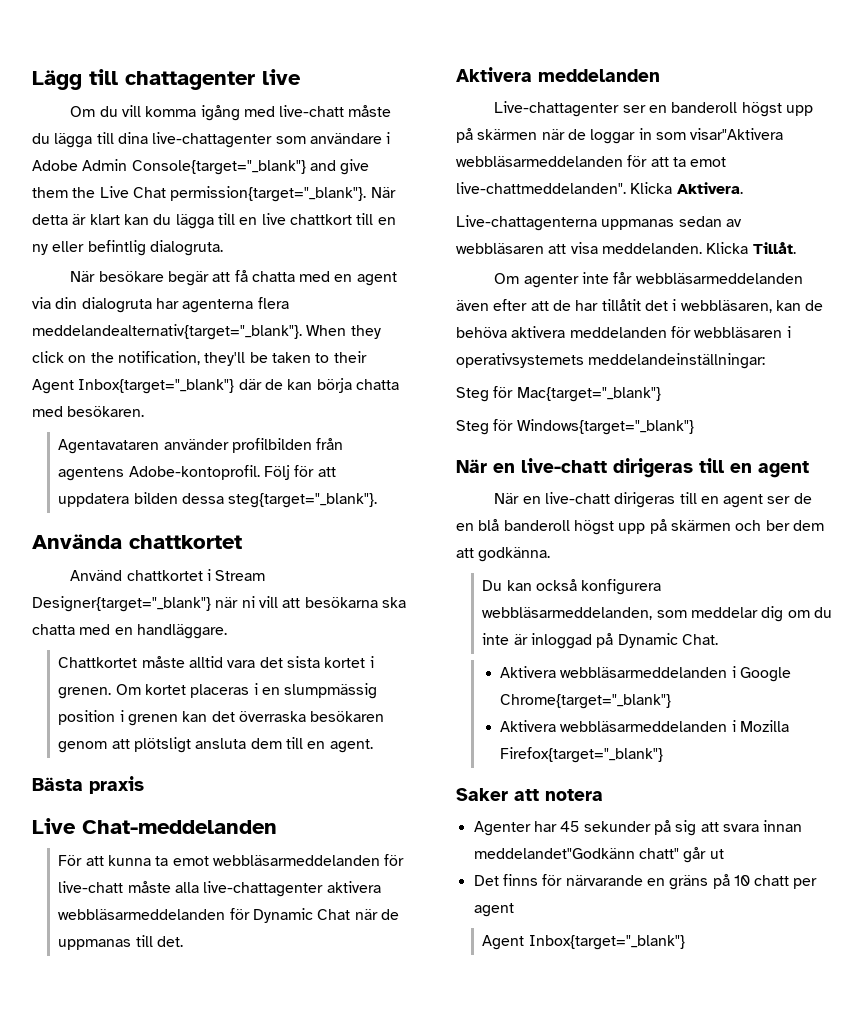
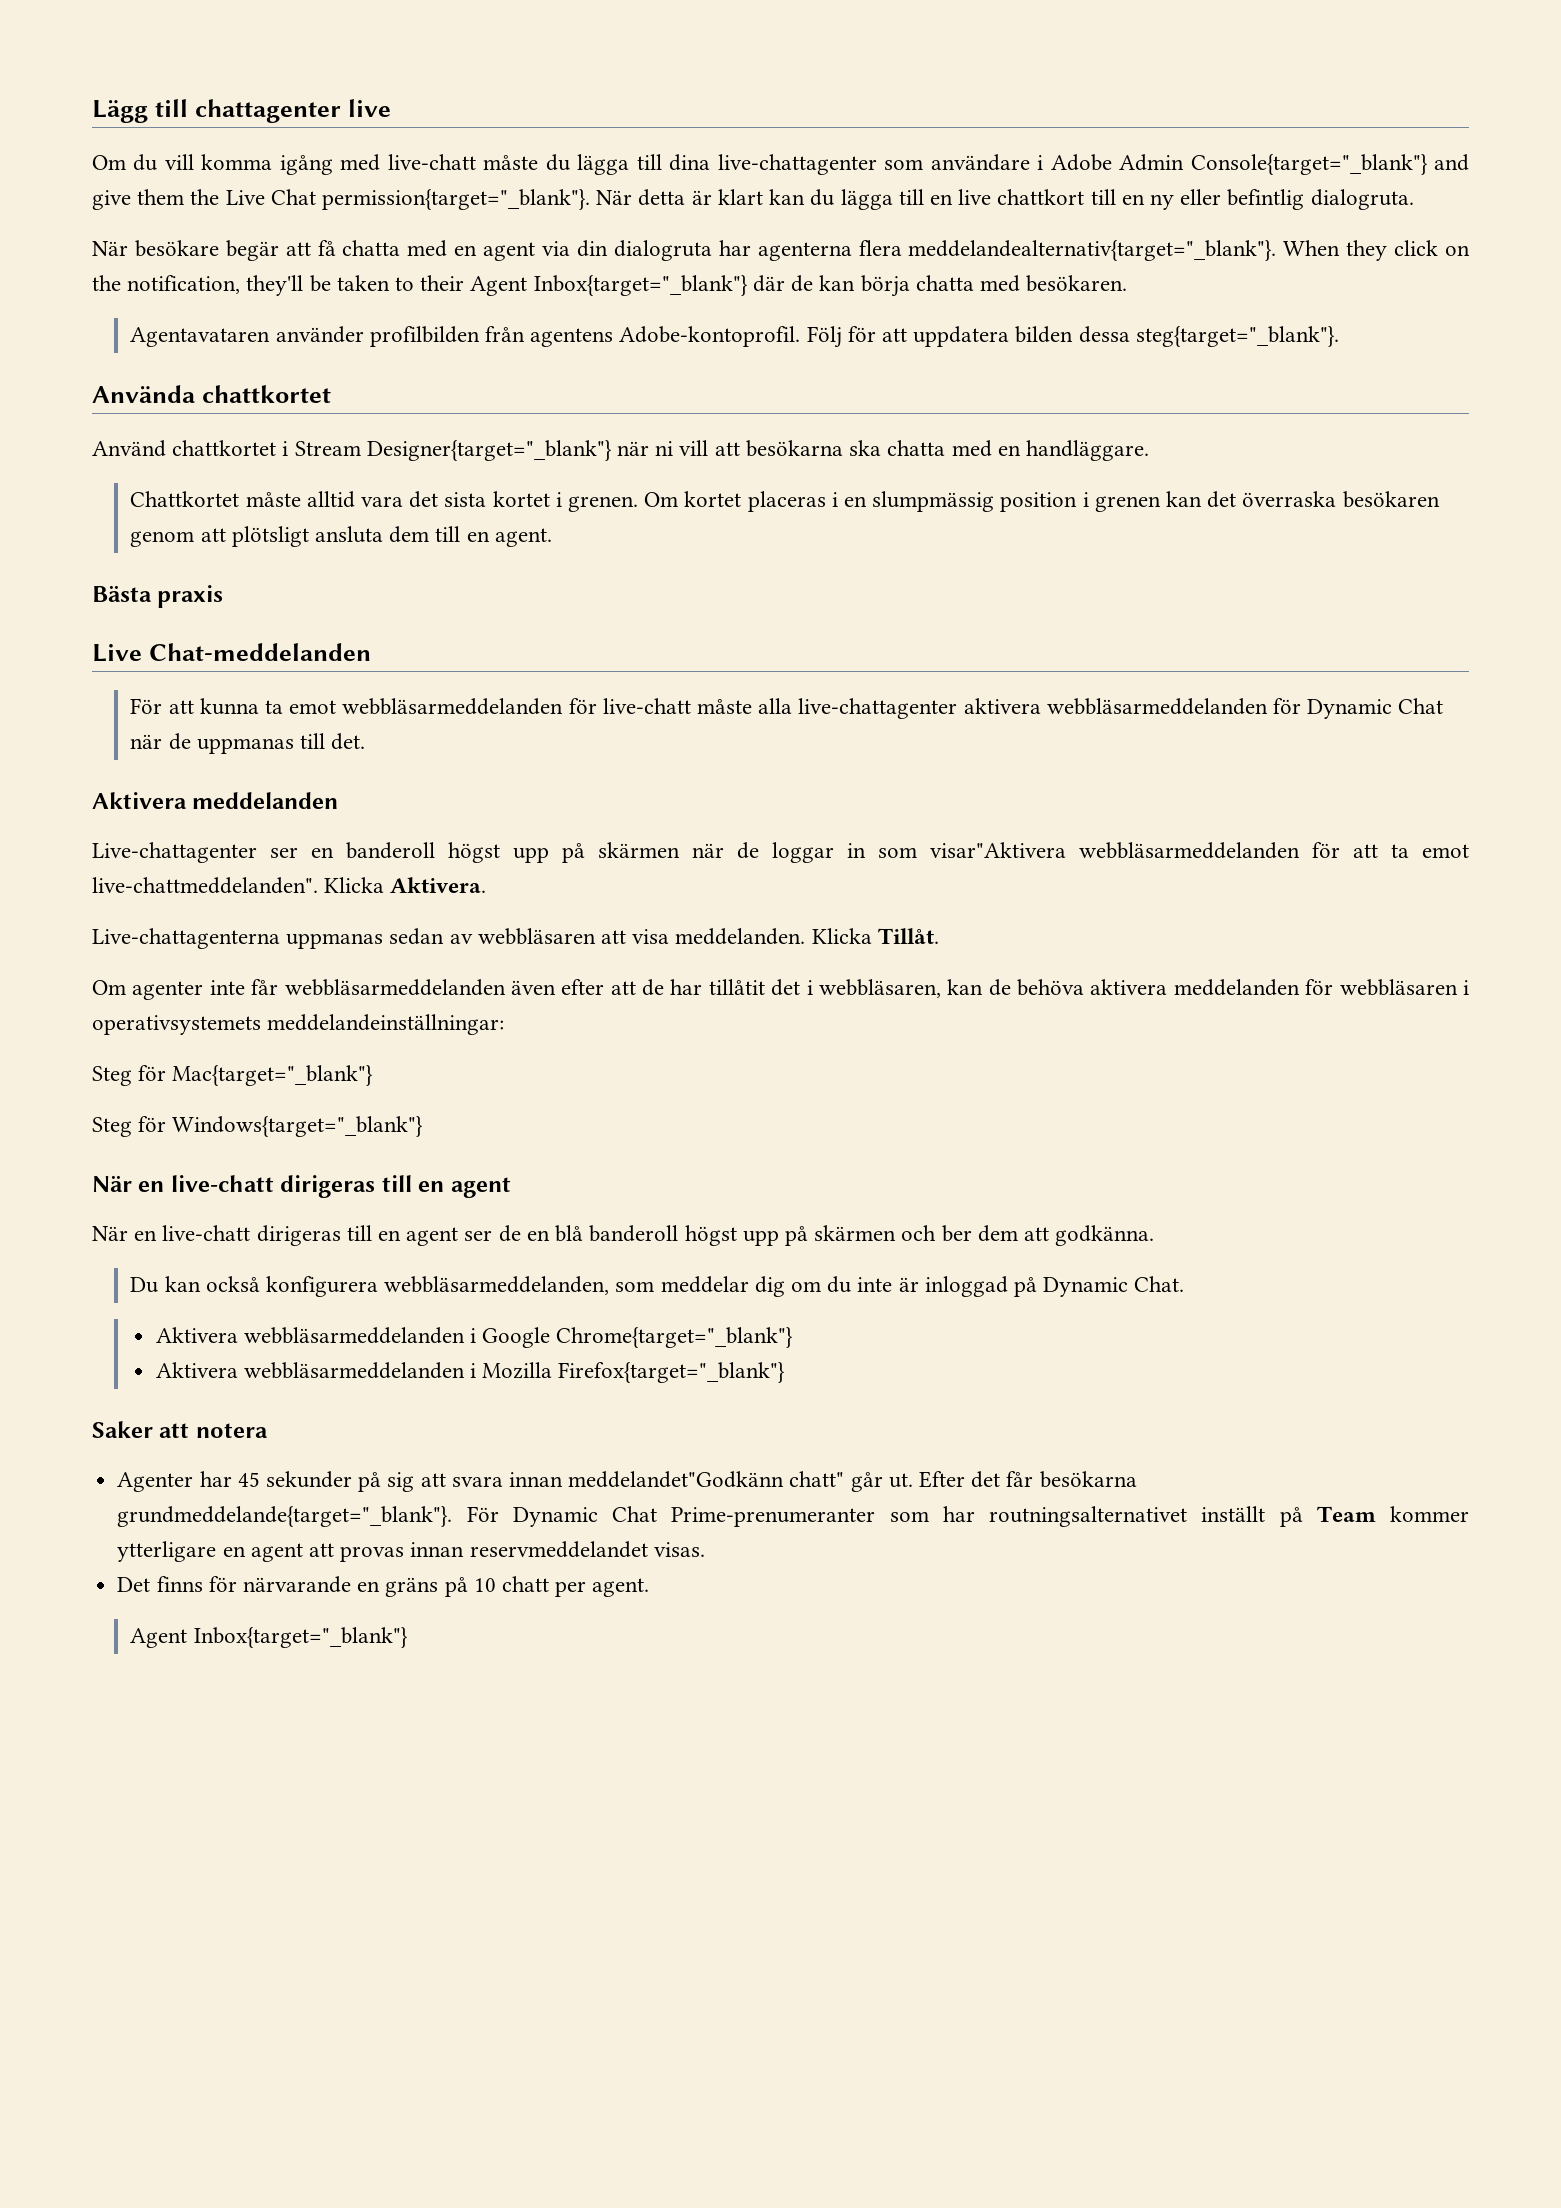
[709,849,724,859] ut -> [888,1471,1137,1488] [117,1506,1469,1527] [117,1541,705,1562] ut. Efter det får besökarna grundmeddelande{target="_blank"}. För Dynamic Chat Prime-prenumeranter som har routningsalternativet inställt på Team kommer ytterligare en agent att provas innan reservmeddelandet visas.
[473,903,514,917] agent -> [592,1578,650,1597] agent.

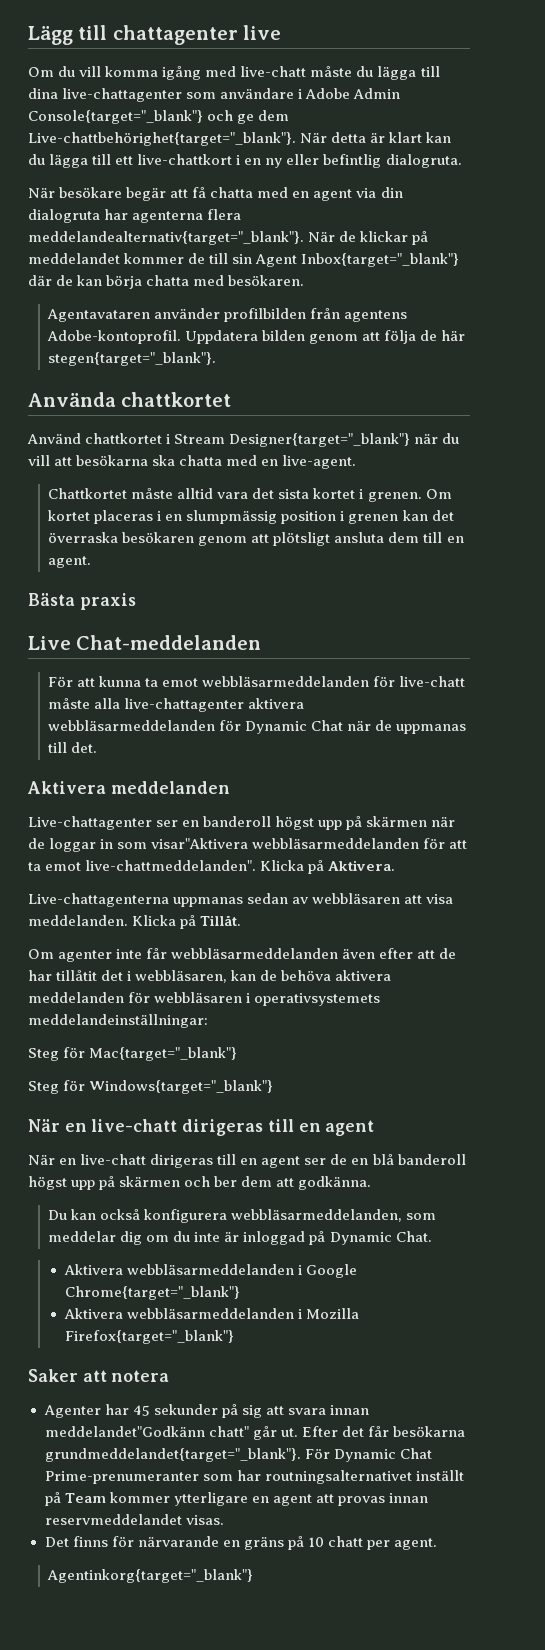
[1434,154,1470,171] [92,189,591,210] and give them the Live Chat permission{target="_blank"}. -> [207,110,290,124] [28,132,296,146] och ge dem Live-chattbehörighet{target="_blank"}.
[929,189,1116,205] en live chattkort till -> [115,154,241,165] ett live-chattkort i
[1283,240,1470,261] [92,275,465,296] When they click on the notification, they'll be taken to their -> [308,231,429,245] [28,253,253,264] När de klickar på meddelandet kommer de till sin
[806,326,1339,348] Följ för att uppdatera bilden dessa steg{target="_blank"}. -> [185,330,466,344] [48,352,217,366] Uppdatera bilden genom att följa de här stegen{target="_blank"}.
[655,441,674,456] ni -> [442,433,460,444] du
[1025,440,1149,461] handläggare. -> [282,455,357,469] live-agent.
(385, 885) none -> [308,860,325,874] på
(872, 936) none -> [180,915,197,929] på
[117,1506,453,1527] grundmeddelande{target="_blank"}. -> [44,1448,301,1462] grundmeddelandet{target="_blank"}.
[130,1627,408,1648] Agent Inbox{target="_blank"} -> [47,1569,254,1583] Agentinkorg{target="_blank"}

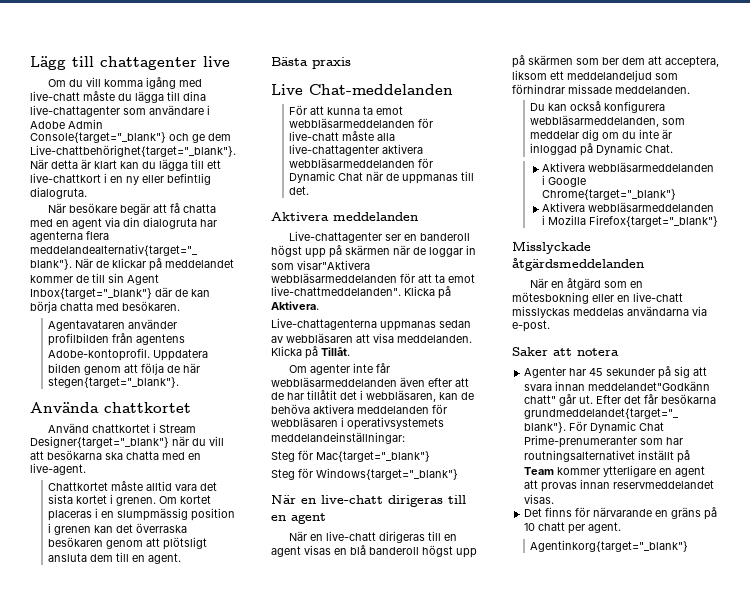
[304,1154,348,1165] ser de -> [304,545,331,555] visas
[184,1176,211,1187] och -> [576,58,599,65] som
[298,1176,372,1190] godkänna. -> [665,56,719,68] [512,70,678,82] [512,84,690,94] acceptera, liksom ett meddelandeljud som förhindrar missade meddelanden.
(234, 1337) none -> [512,241,591,254] [512,258,644,271] [529,278,643,290] [512,292,683,304] [512,306,707,318] [512,320,550,332] // Misslyckade åtgärdsmeddelanden // När en åtgärd som en mötesbokning eller en live-chatt misslyckas meddelas användarna via e-post.

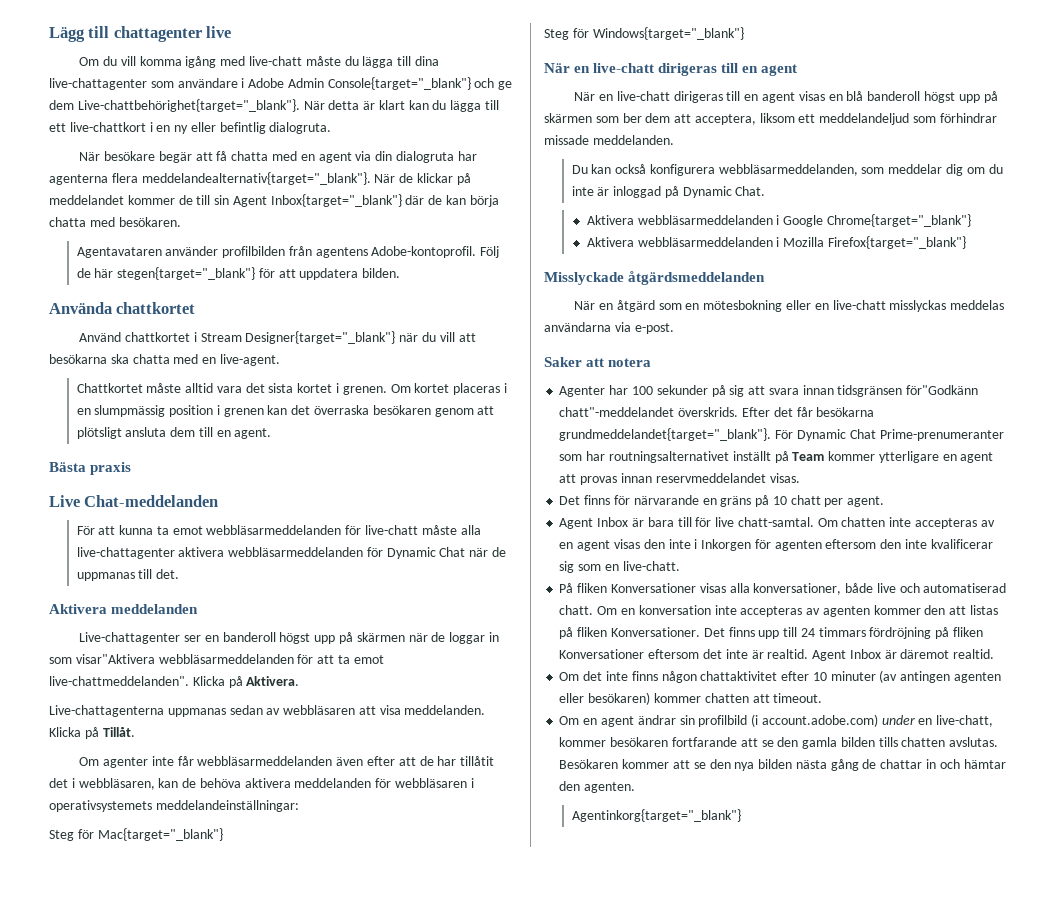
[153,349,209,361] [48,363,201,375] [48,377,180,388] Uppdatera bilden genom att följa de här stegen{target="_blank"}. -> [480,246,500,258] [76,267,401,280] Följ de här stegen{target="_blank"} för att uppdatera bilden.
[589,368,604,376] 45 -> [631,386,653,395] 100
[588,381,711,391] [524,394,594,406] meddelandet"Godkänn chatt" går ut. -> [837,385,979,397] [559,407,739,417] tidsgränsen för"Godkänn chatt"-meddelandet överskrids.
(622, 527) none -> [559,517,995,529] [559,539,993,551] [559,561,680,573] [559,583,1007,595] [559,605,998,617] [559,627,983,639] [559,649,995,661] [559,670,1001,683] [559,692,823,705] [559,714,994,727] [559,737,999,749] [559,759,1006,771] [559,781,636,793] // Agent Inbox är bara till för live chatt-samtal. Om chatten inte accepteras av en agent visas den inte i Inkorgen för agenten eftersom den inte kvalificerar sig som en live-chatt. // På fliken Konversationer visas alla konversationer, både live och automatiserad chatt. Om en konversation inte accepteras av agenten kommer den att listas på fliken Konversationer. Det finns upp till 24 timmars fördröjning på fliken Konversationer eftersom det inte är realtid. Agent Inbox är däremot realtid. // Om det inte finns någon chattaktivitet efter 10 minuter (av antingen agenten eller besökaren) kommer chatten att timeout. // Om en agent ändrar sin profilbild (i account.adobe.com) under en live-chatt, kommer besökaren fortfarande att se den gamla bilden tills chatten avslutas. Besökaren kommer att se den nya bilden nästa gång de chattar in och hämtar den agenten.

